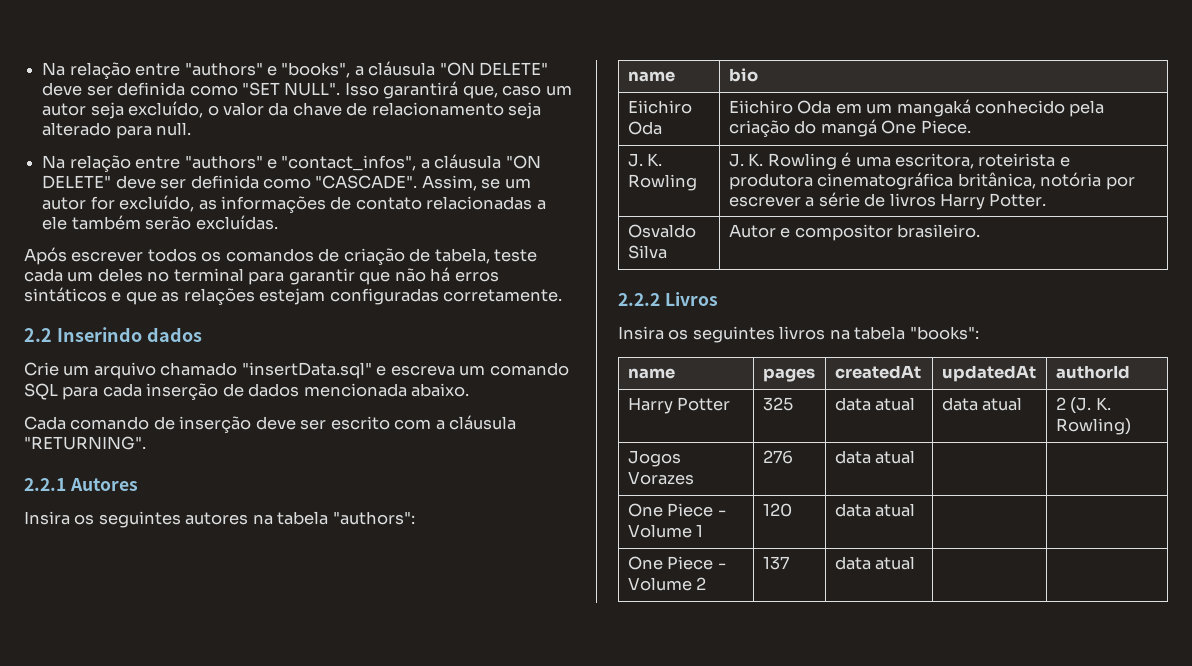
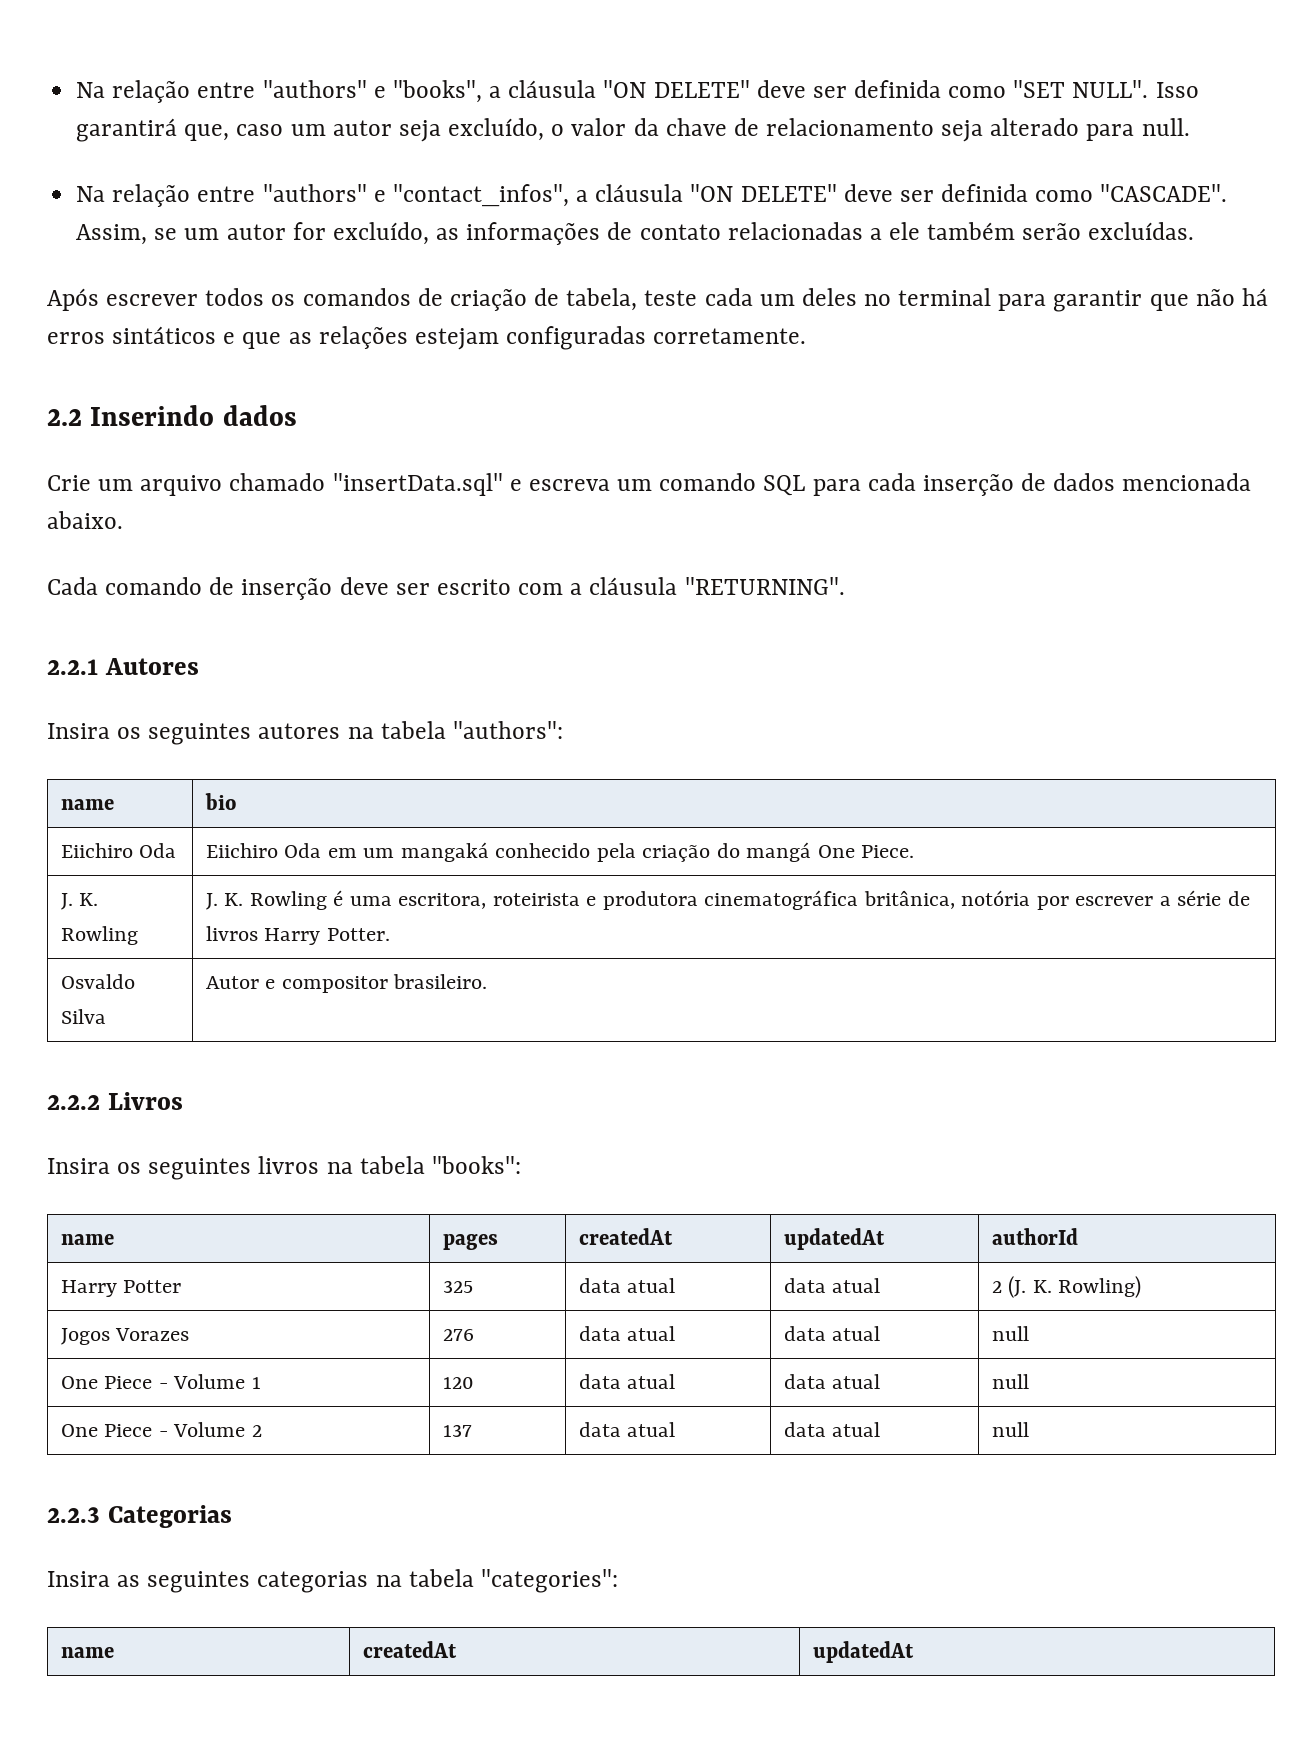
(916, 457) | -> [783,1326,881,1341] [991,1326,1029,1341] data atual | null
(916, 510) | -> [783,1374,881,1389] [991,1374,1029,1389] data atual | null
(916, 563) | -> [783,1422,881,1437] [991,1422,1029,1437] [47,1505,232,1528] [47,1569,618,1593] [60,1647,114,1658] [362,1641,457,1658] [812,1641,914,1663] data atual | null // 2.2.3 Categorias // Insira as seguintes categorias na tabela "categories": // name | createdAt | updatedAt

